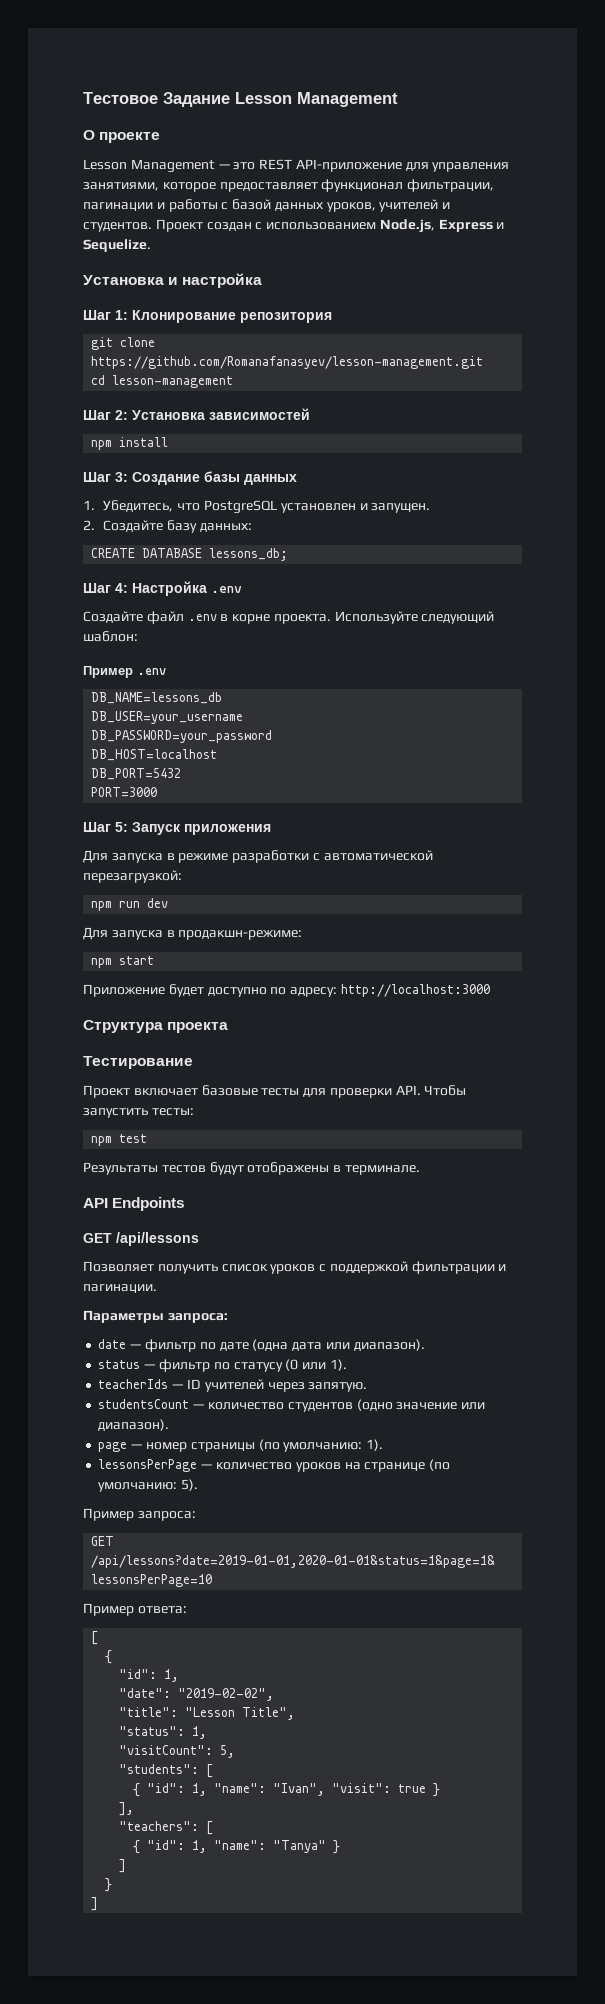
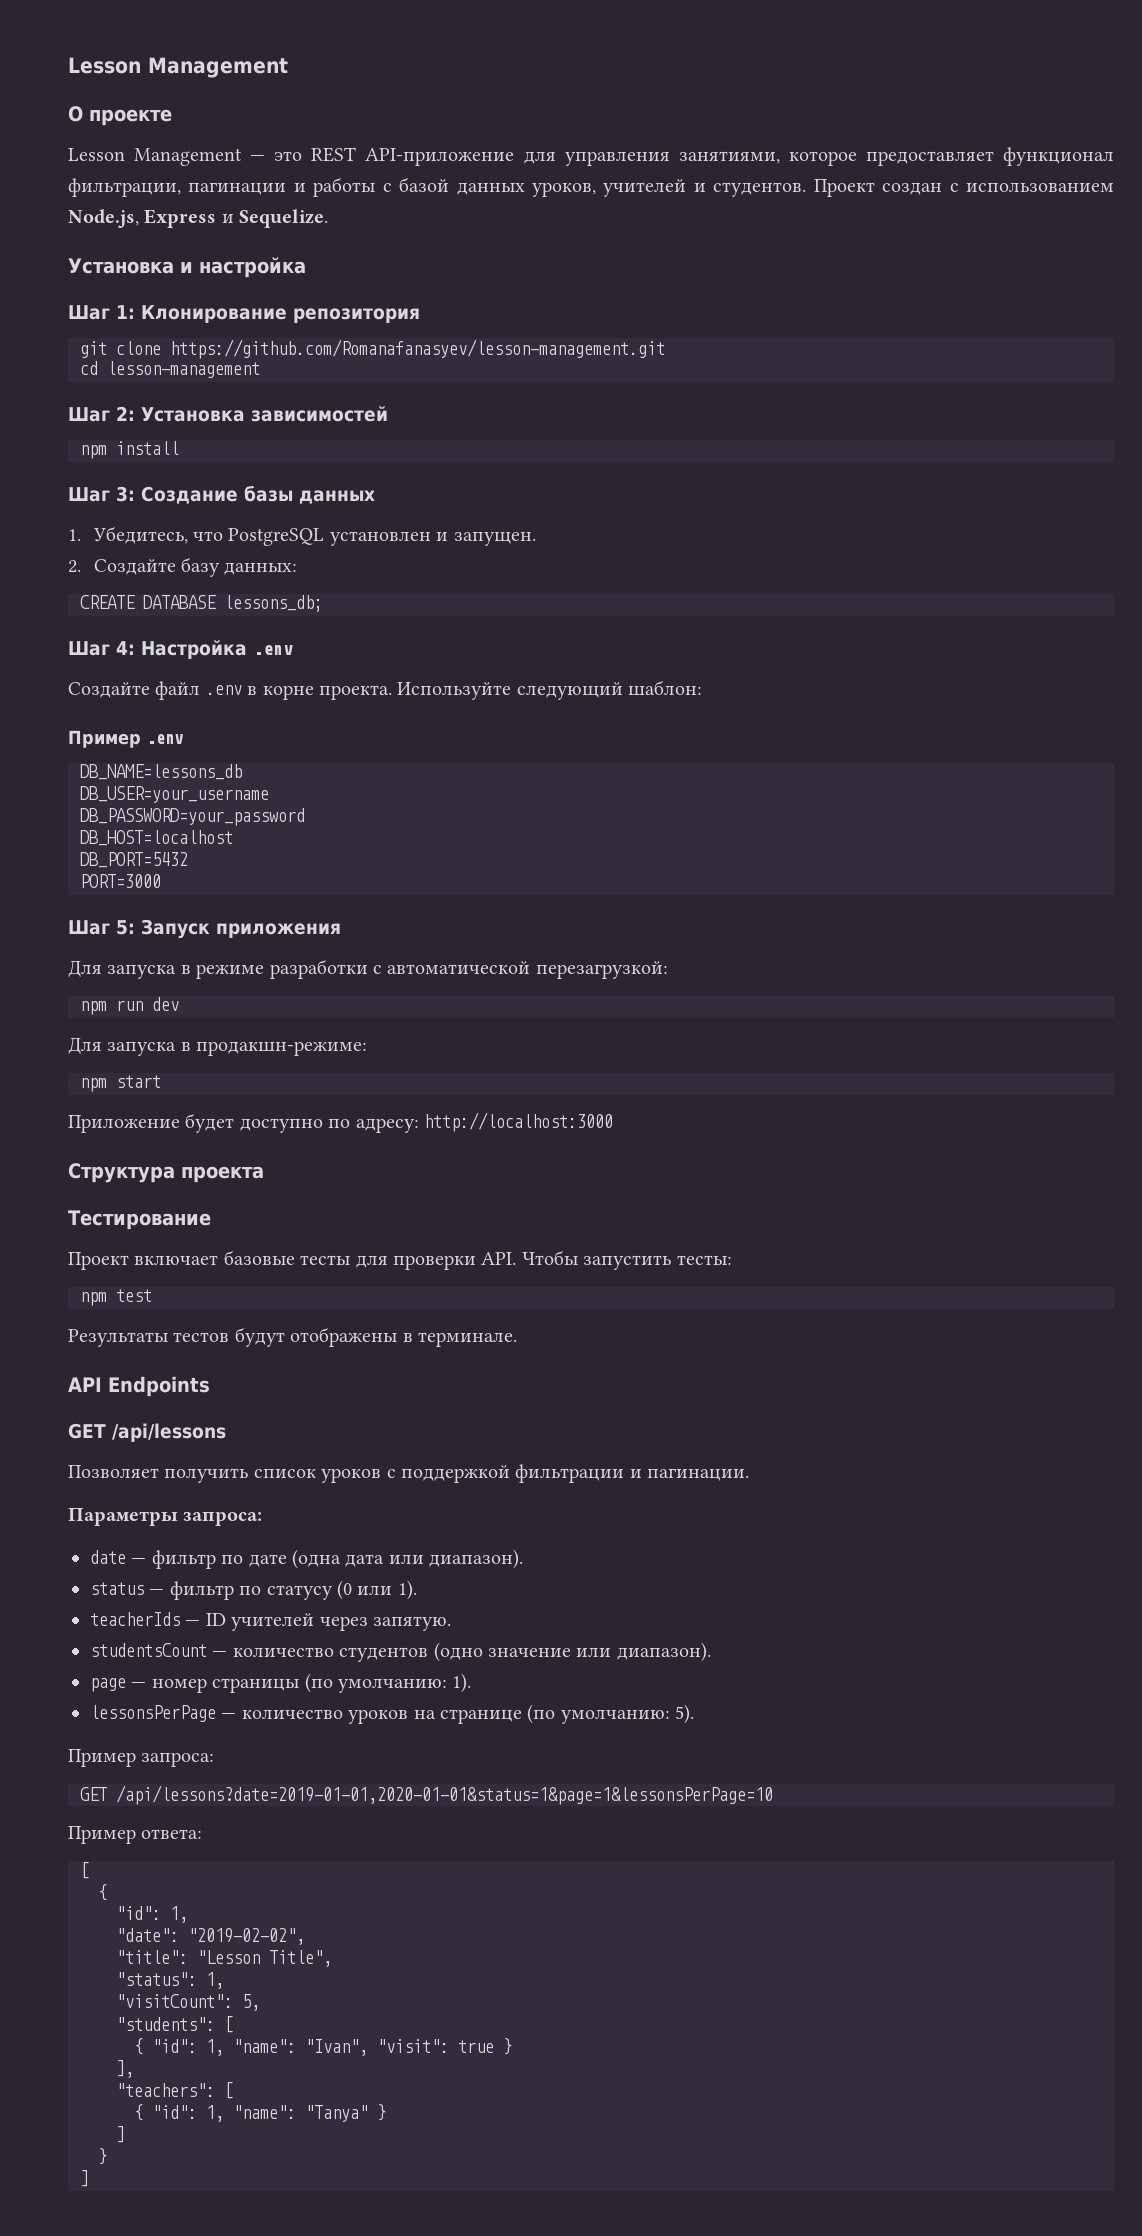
[83,92,230,107] Тестовое Задание -> (68, 65) none

